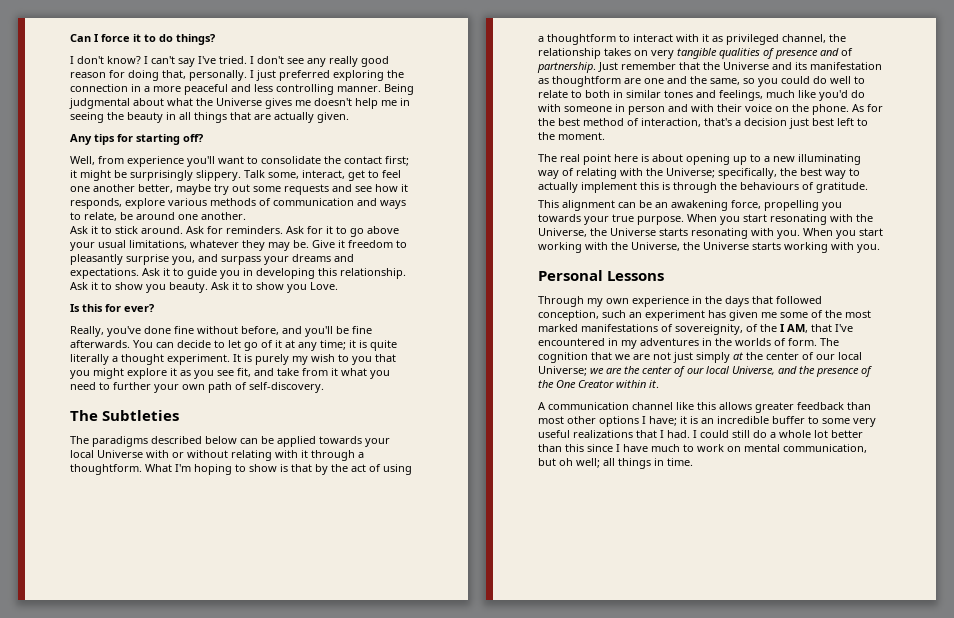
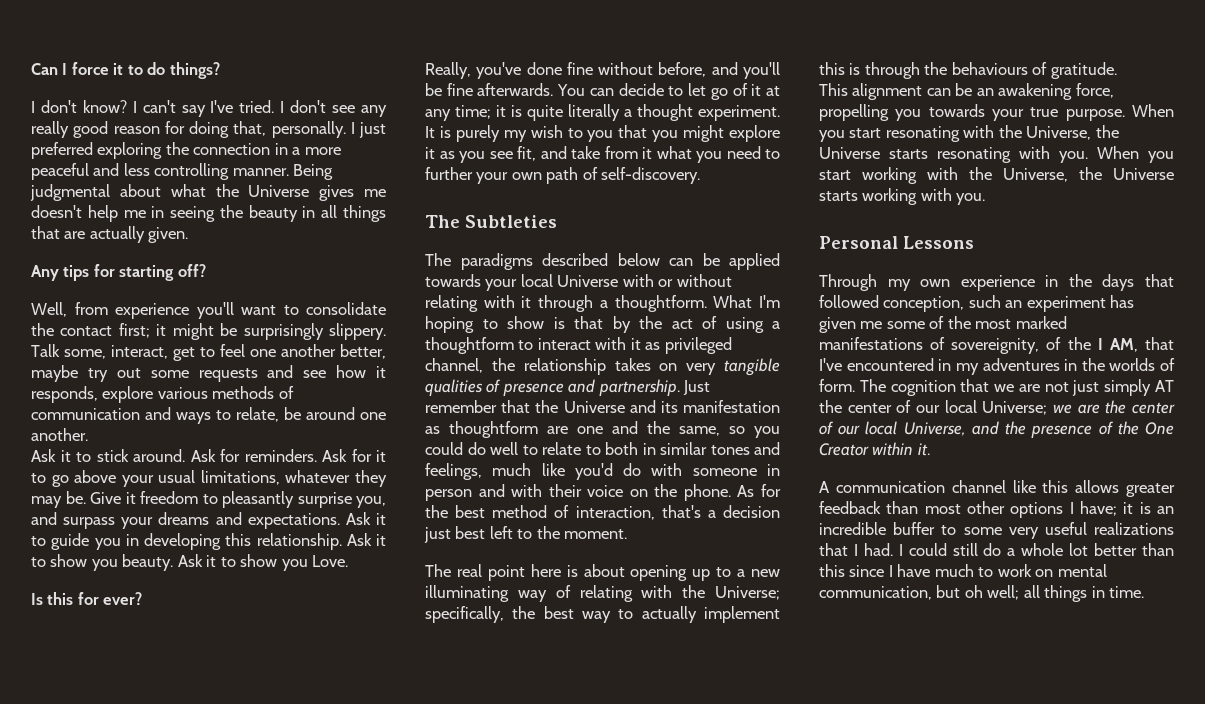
[841,48,853,56] of -> (596, 386) none
[733,352,743,360] at -> [1155,380,1175,392] AT

